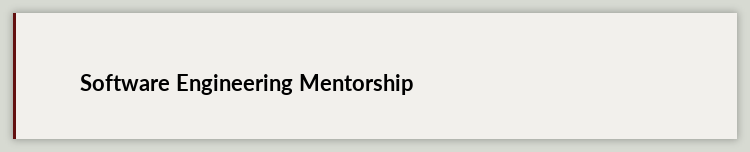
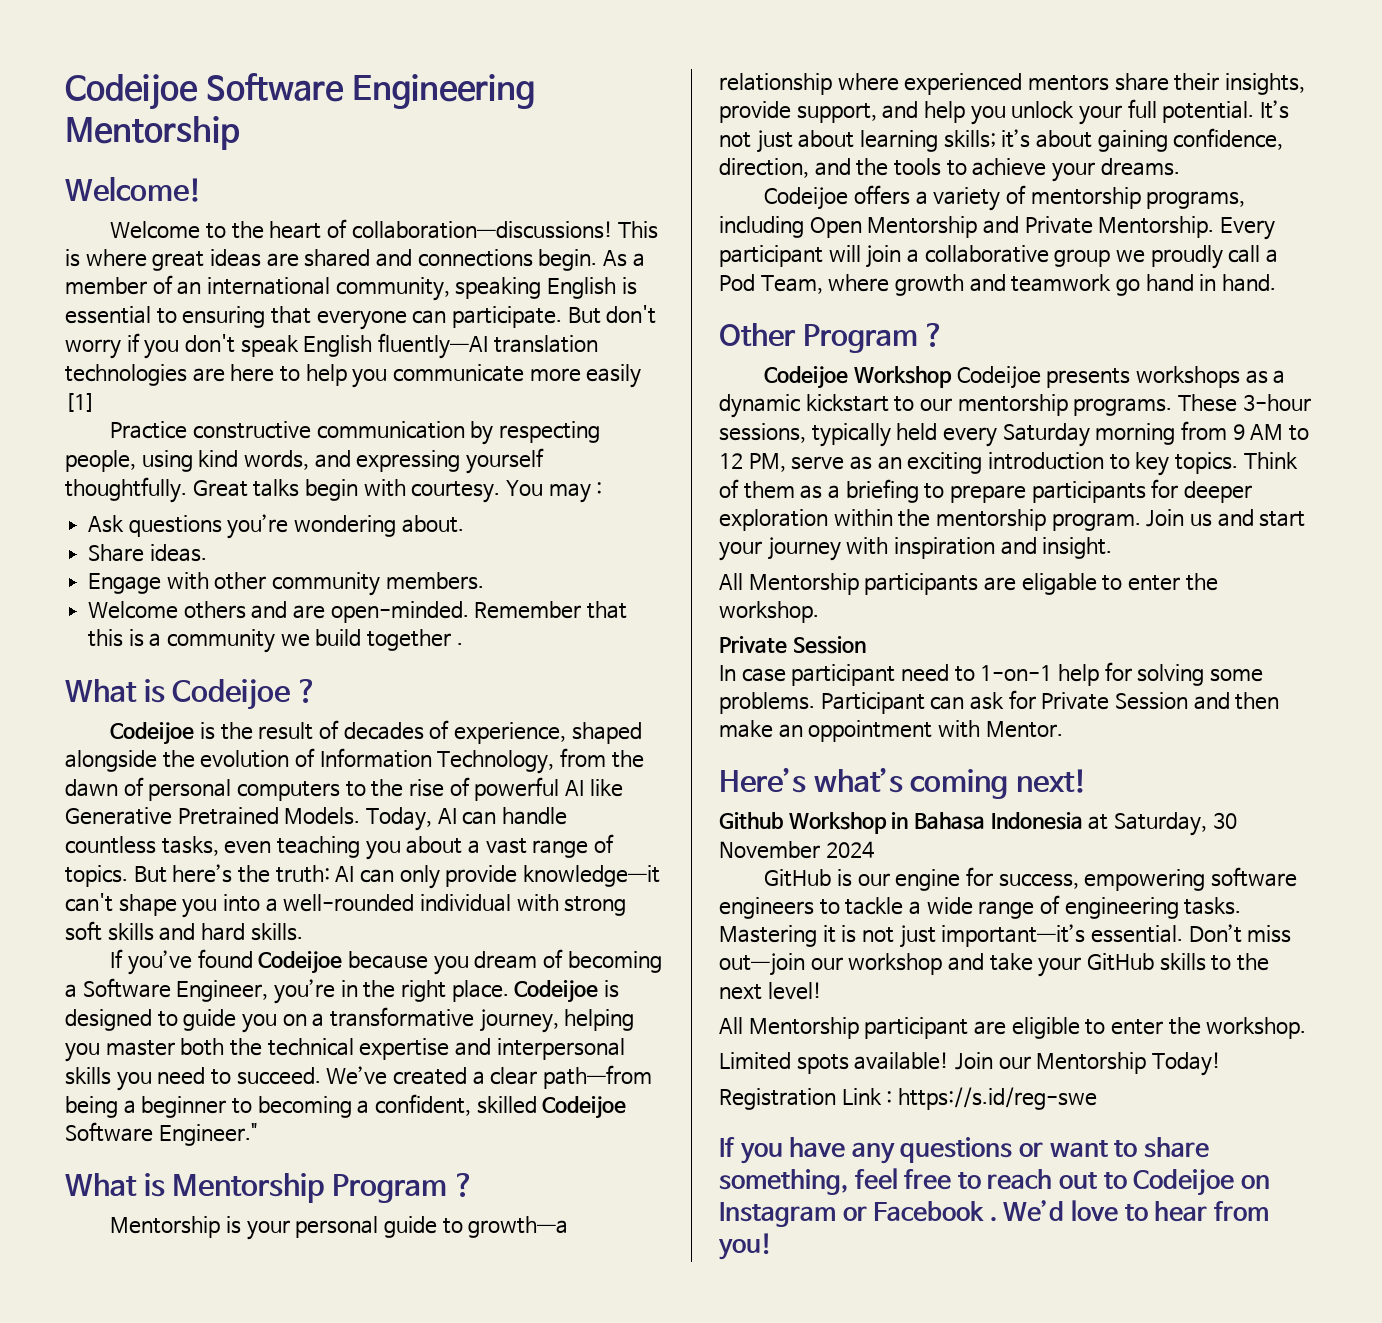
(80, 82) none -> [65,74,198,110] Codeijoe
(414, 84) none -> [65,176,202,202] [110,219,659,239] [65,249,645,271] [65,275,637,301] [65,305,657,330] [65,333,598,359] [65,364,642,388] [65,393,95,412] [110,421,600,445] [65,448,544,474] [65,477,603,503] [88,514,464,539] [88,544,207,562] [88,572,484,596] [88,601,628,623] [88,629,463,653] [65,679,318,710] [110,720,642,745] [65,748,644,774] [65,777,623,801] [65,807,567,831] [65,834,614,860] [65,864,660,889] [65,893,627,918] [65,921,303,941] [110,949,662,975] [65,978,619,1004] [65,1007,635,1033] [65,1038,625,1062] [65,1065,652,1091] [65,1094,627,1119] [65,1122,257,1146] [65,1173,474,1203] [110,1216,569,1240] [719,73,1305,95] [719,99,1289,125] [719,128,1284,153] [719,158,1180,182] [764,185,1246,211] [719,216,1275,240] [719,245,1278,269] [719,274,1276,296] [719,323,945,353] [764,366,1286,389] [719,394,1311,418] [719,421,1309,447] [719,452,1298,476] [719,479,1252,503] [719,509,1306,531] [719,537,1113,561] [719,573,1218,595] [719,601,819,623] [719,636,866,654] [719,662,1263,686] [719,690,1280,714] [719,720,1063,742] [719,767,1088,799] [719,812,1237,836] [719,841,874,859] [764,867,1297,891] [719,895,1242,919] [719,924,1292,948] [719,953,1270,977] [719,982,822,1000] [719,1017,1307,1039] [719,1052,1222,1076] [719,1087,1097,1110] [719,1137,1209,1164] [719,1168,1270,1196] [719,1200,1269,1227] [718,1233,772,1260] // Welcome! // Welcome to the heart of collaboration—discussions! This is where great ideas are shared and connections begin. As a member of an international community, speaking English is essential to ensuring that everyone can participate. But don't worry if you don't speak English fluently—AI translation technologies are here to help you communicate more easily [1] // Practice constructive communication by respecting people, using kind words, and expressing yourself thoughtfully. Great talks begin with courtesy. You may : // Ask questions you’re wondering about. // Share ideas. // Engage with other community members. // Welcome others and are open-minded. Remember that this is a community we build together . // What is Codeijoe ? // Codeijoe is the result of decades of experience, shaped alongside the evolution of Information Technology, from the dawn of personal computers to the rise of powerful AI like Generative Pretrained Models. Today, AI can handle countless tasks, even teaching you about a vast range of topics. But here’s the truth: AI can only provide knowledge—it can't shape you into a well-rounded individual with strong soft skills and hard skills. // If you’ve found Codeijoe because you dream of becoming a Software Engineer, you’re in the right place. Codeijoe is designed to guide you on a transformative journey, helping you master both the technical expertise and interpersonal skills you need to succeed. We’ve created a clear path—from being a beginner to becoming a confident, skilled Codeijoe Software Engineer." // What is Mentorship Program ? // Mentorship is your personal guide to growth—a relationship where experienced mentors share their insights, provide support, and help you unlock your full potential. It’s not just about learning skills; it’s about gaining confidence, direction, and the tools to achieve your dreams. // Codeijoe offers a variety of mentorship programs, including Open Mentorship and Private Mentorship. Every participant will join a collaborative group we proudly call a Pod Team, where growth and teamwork go hand in hand. // Other Program ? // Codeijoe Workshop Codeijoe presents workshops as a dynamic kickstart to our mentorship programs. These 3-hour sessions, typically held every Saturday morning from 9 AM to 12 PM, serve as an exciting introduction to key topics. Think of them as a briefing to prepare participants for deeper exploration within the mentorship program. Join us and start your journey with inspiration and insight. // All Mentorship participants are eligable to enter the workshop. // Private Session // In case participant need to 1-on-1 help for solving some problems. Participant can ask for Private Session and then make an oppointment with Mentor. // Here’s what’s coming next! // Github Workshop in Bahasa Indonesia at Saturday, 30 November 2024 // GitHub is our engine for success, empowering software engineers to tackle a wide range of engineering tasks. Mastering it is not just important—it’s essential. Don’t miss out—join our workshop and take your GitHub skills to the next level! // All Mentorship participant are eligible to enter the workshop. // Limited spots available! Join our Mentorship Today! // Registration Link : https://s.id/reg-swe // If you have any questions or want to share something, feel free to reach out to Codeijoe on Instagram or Facebook . We’d love to hear from you!

